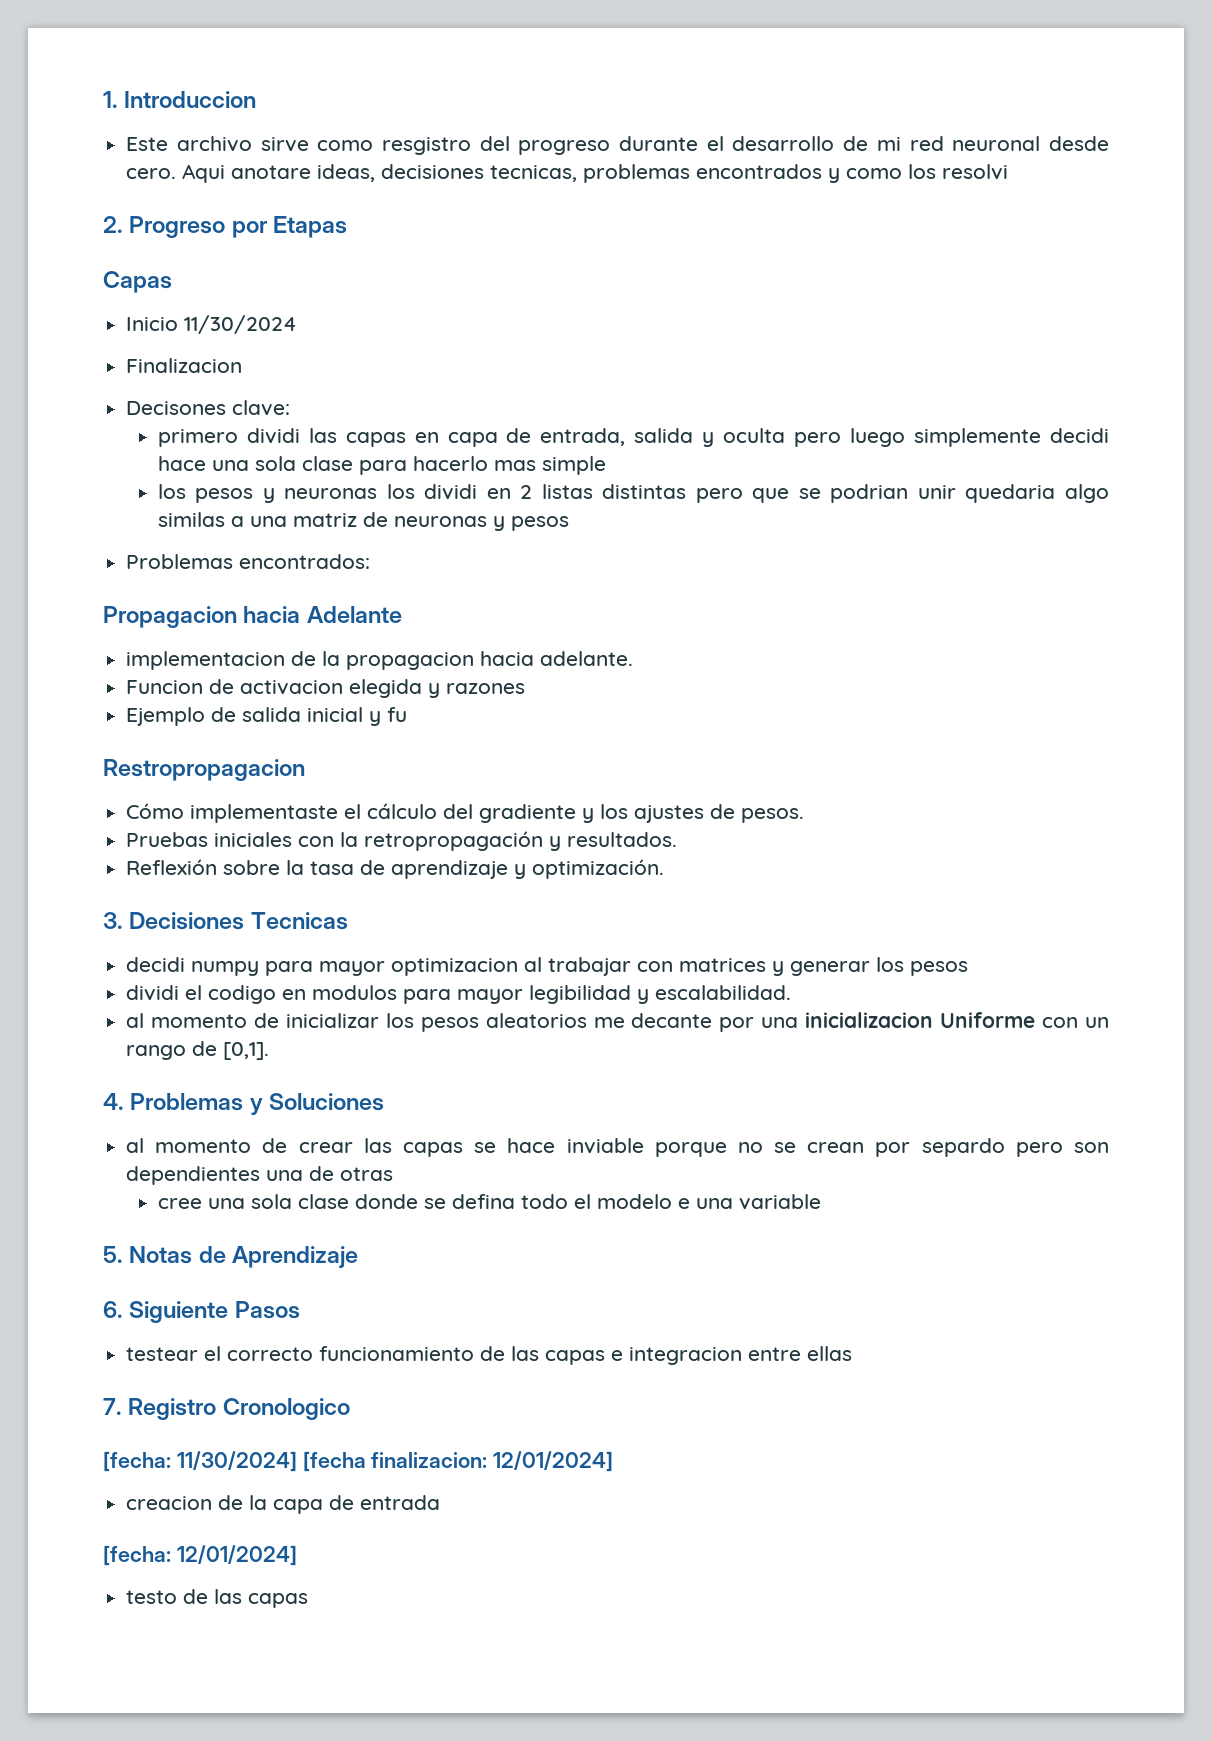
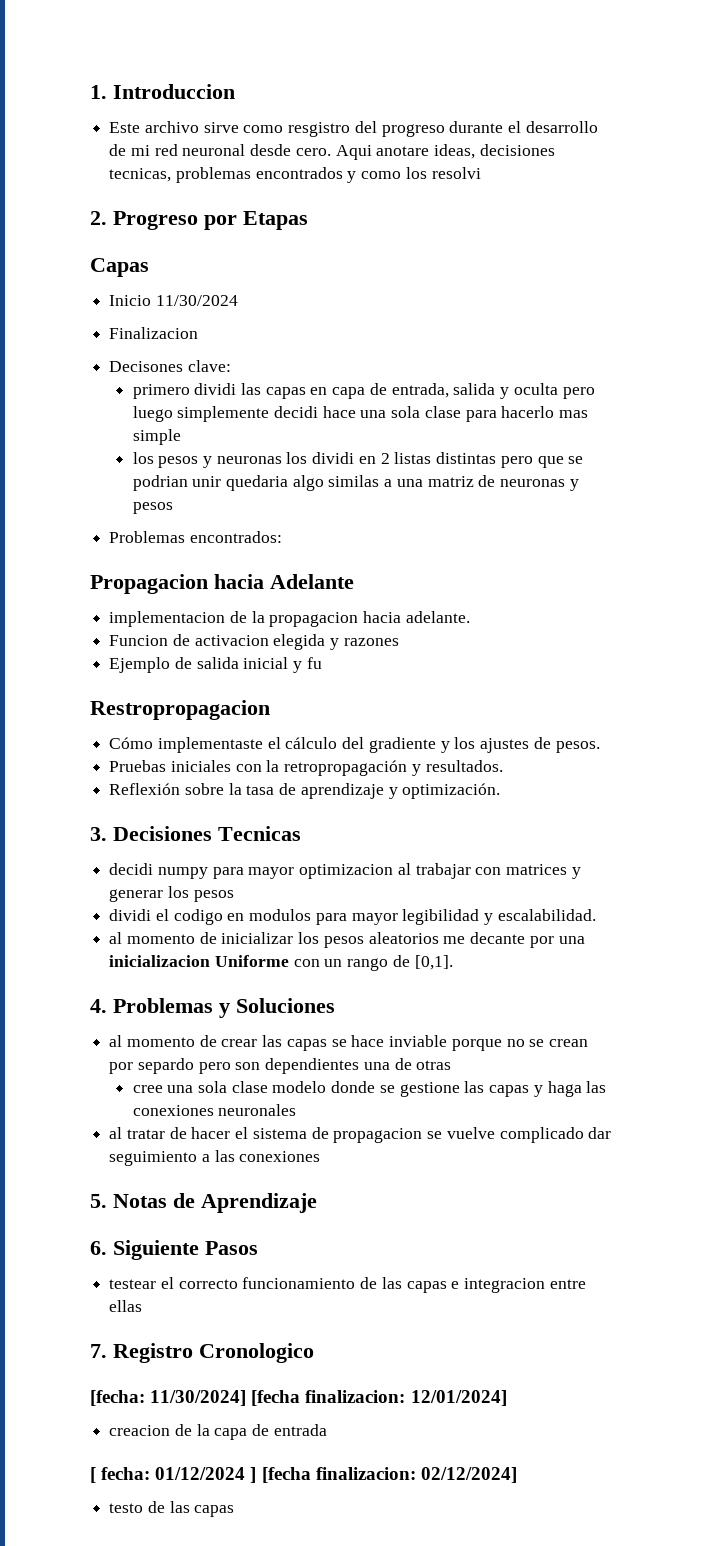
(349, 1201) none -> [272,1081,327,1093] modelo
[451,1194,821,1210] defina todo el modelo e una variable -> [399,1081,607,1097] [132,1104,297,1116] [109,1127,612,1143] [109,1150,321,1166] gestione las capas y haga las conexiones neuronales // al tratar de hacer el sistema de propagacion se vuelve complicado dar seguimiento a las conexiones
[103,1545,297,1566] [fecha: 12/01/2024] -> [90,1467,517,1483] [ fecha: 01/12/2024 ] [fecha finalizacion: 02/12/2024]

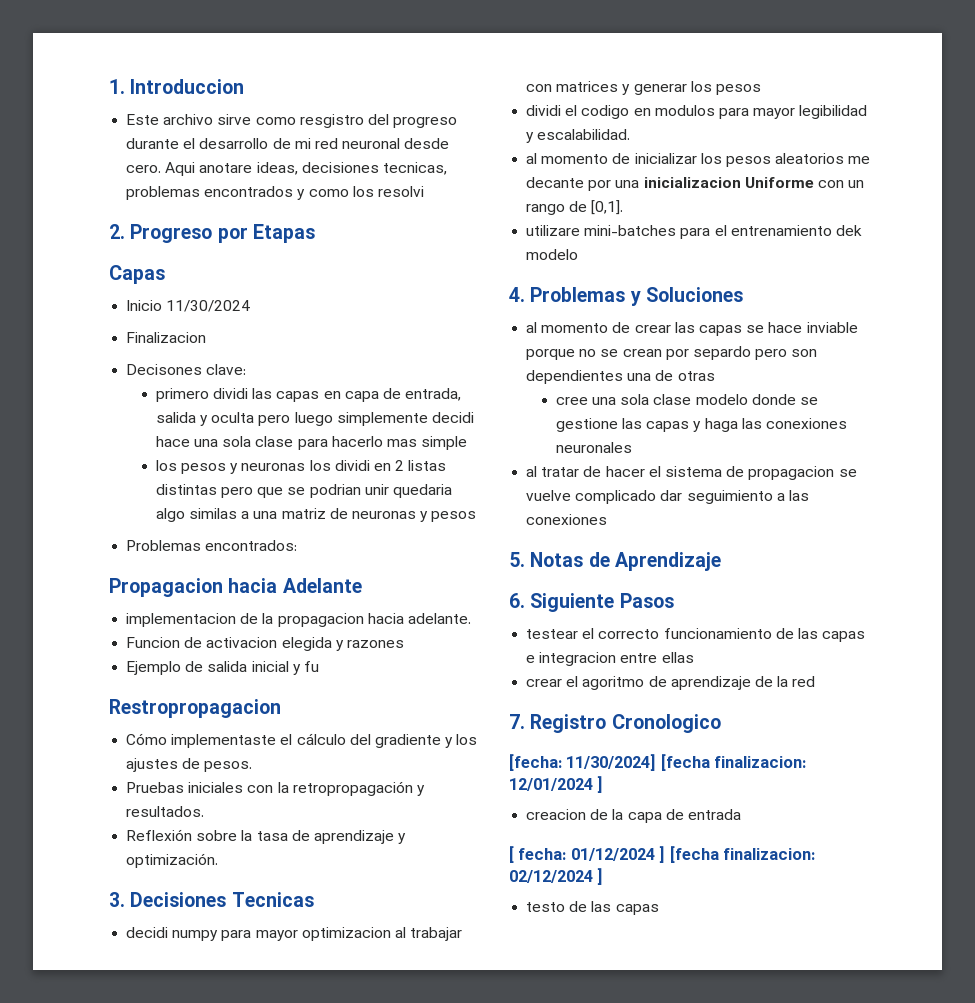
(453, 962) none -> [526,225,862,239] [526,249,579,260] // utilizare mini-batches para el entrenamiento dek modelo
(143, 1306) none -> [526,676,816,690] // crear el agoritmo de aprendizaje de la red
[410,1390,507,1406] 12/01/2024] -> [509,776,604,793] 12/01/2024 ]
[420,1467,517,1483] 02/12/2024] -> [509,868,604,885] 02/12/2024 ]

